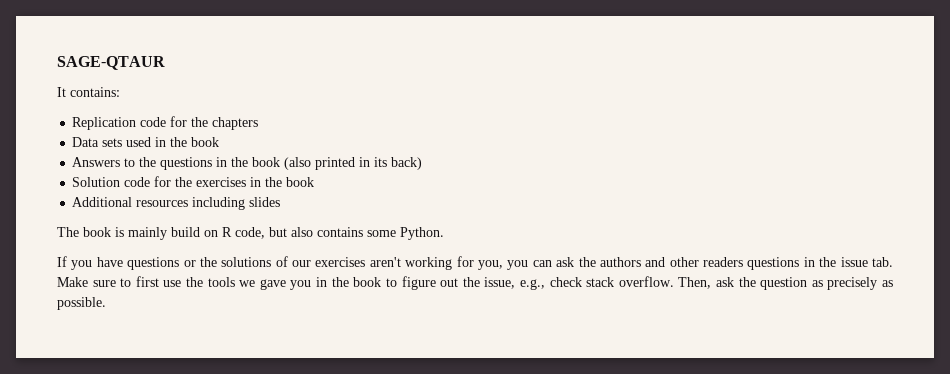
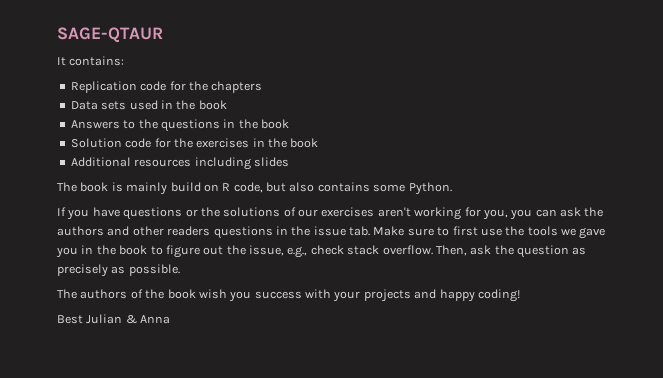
[284,157,423,170] (also printed in its back) -> (289, 124) none
(106, 303) none -> [57,289,520,302] [57,314,171,324] // The authors of the book wish you success with your projects and happy coding! // Best Julian & Anna

